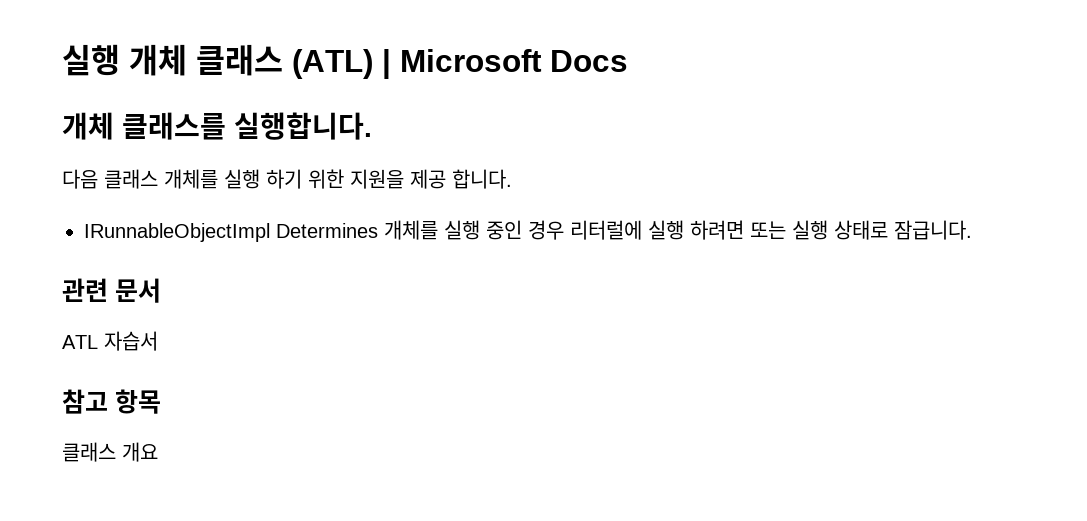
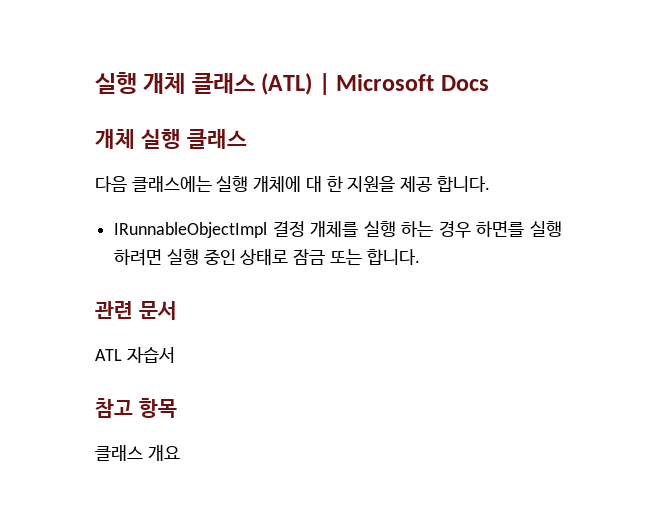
[122,112,372,140] 클래스를 실행합니다. -> [140,129,247,149] 실행 클래스
[104,169,344,189] 클래스 개체를 실행 하기 위한 -> [131,176,343,192] 클래스에는 실행 개체에 대 한
[276,220,972,240] Determines 개체를 실행 중인 경우 리터럴에 실행 하려면 또는 실행 상태로 잠급니다. -> [272,221,562,238] [114,248,420,266] 결정 개체를 실행 하는 경우 하면를 실행 하려면 실행 중인 상태로 잠금 또는 합니다.

